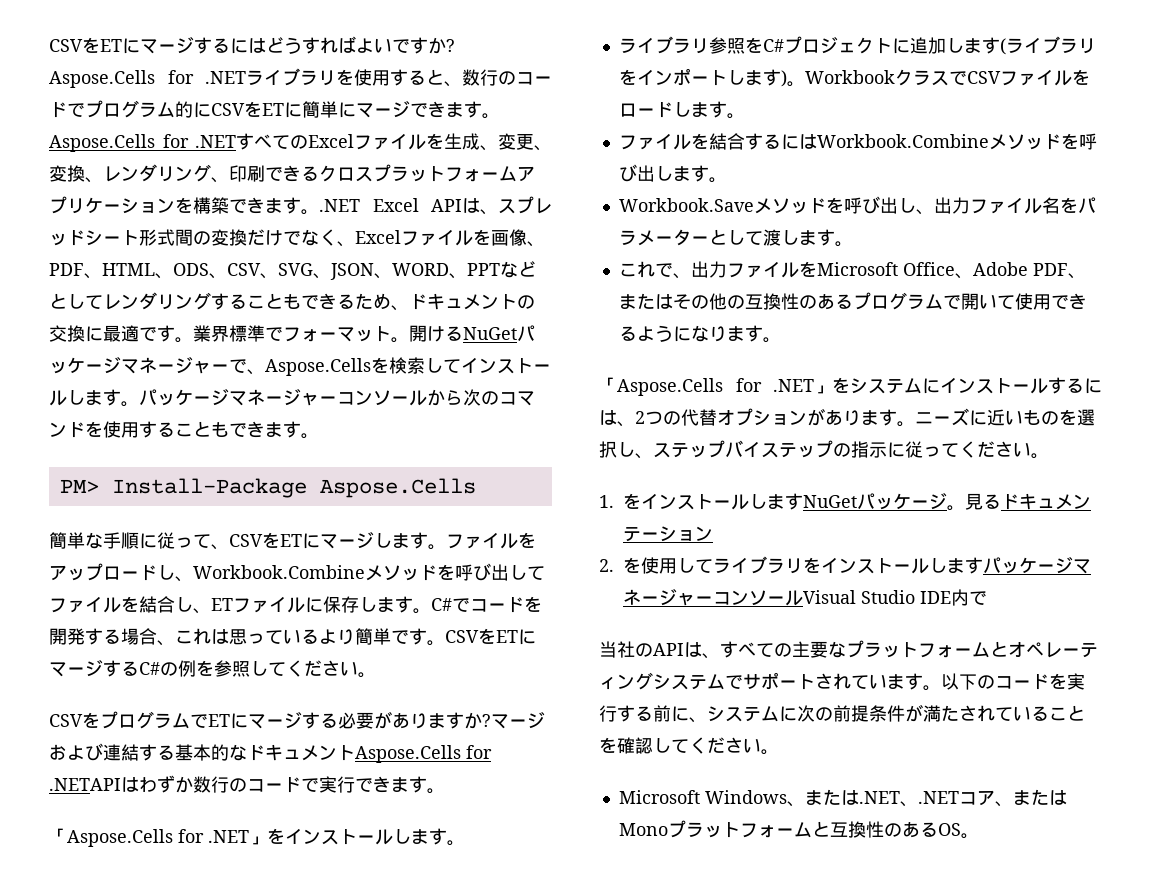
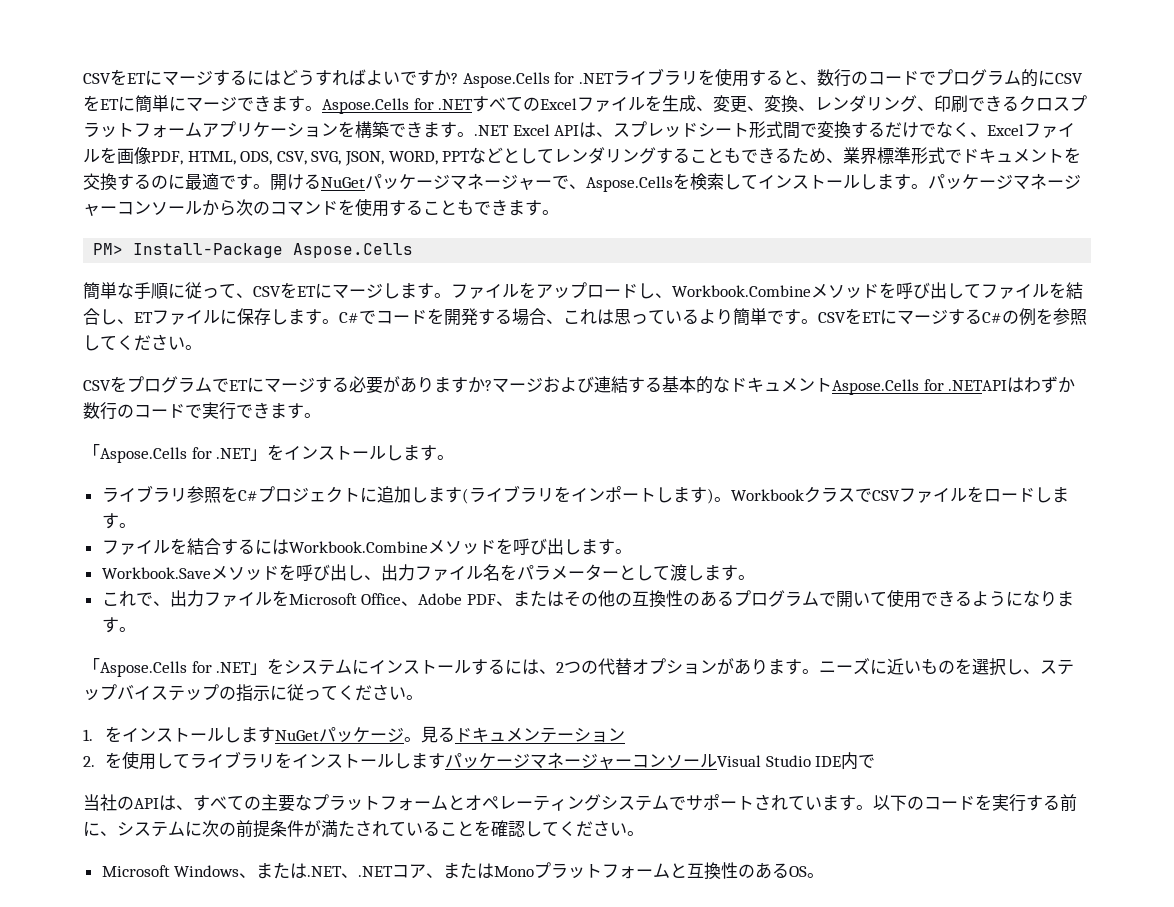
[193,229,247,246] の変換 -> [800,121,886,139] で変換する
[527,241,545,247] [49,263,467,280] 、PDF、HTML、ODS、CSV、SVG、JSON、WORD、 -> [151,151,438,166] PDF, HTML, ODS, CSV, SVG, JSON, WORD,
[409,293,535,310] [49,325,391,343] ドキュメントの交換に最適です。業界標準でフォーマット -> [843,147,1082,164] [83,173,253,191] 業界標準形式でドキュメントを交換するのに最適です

